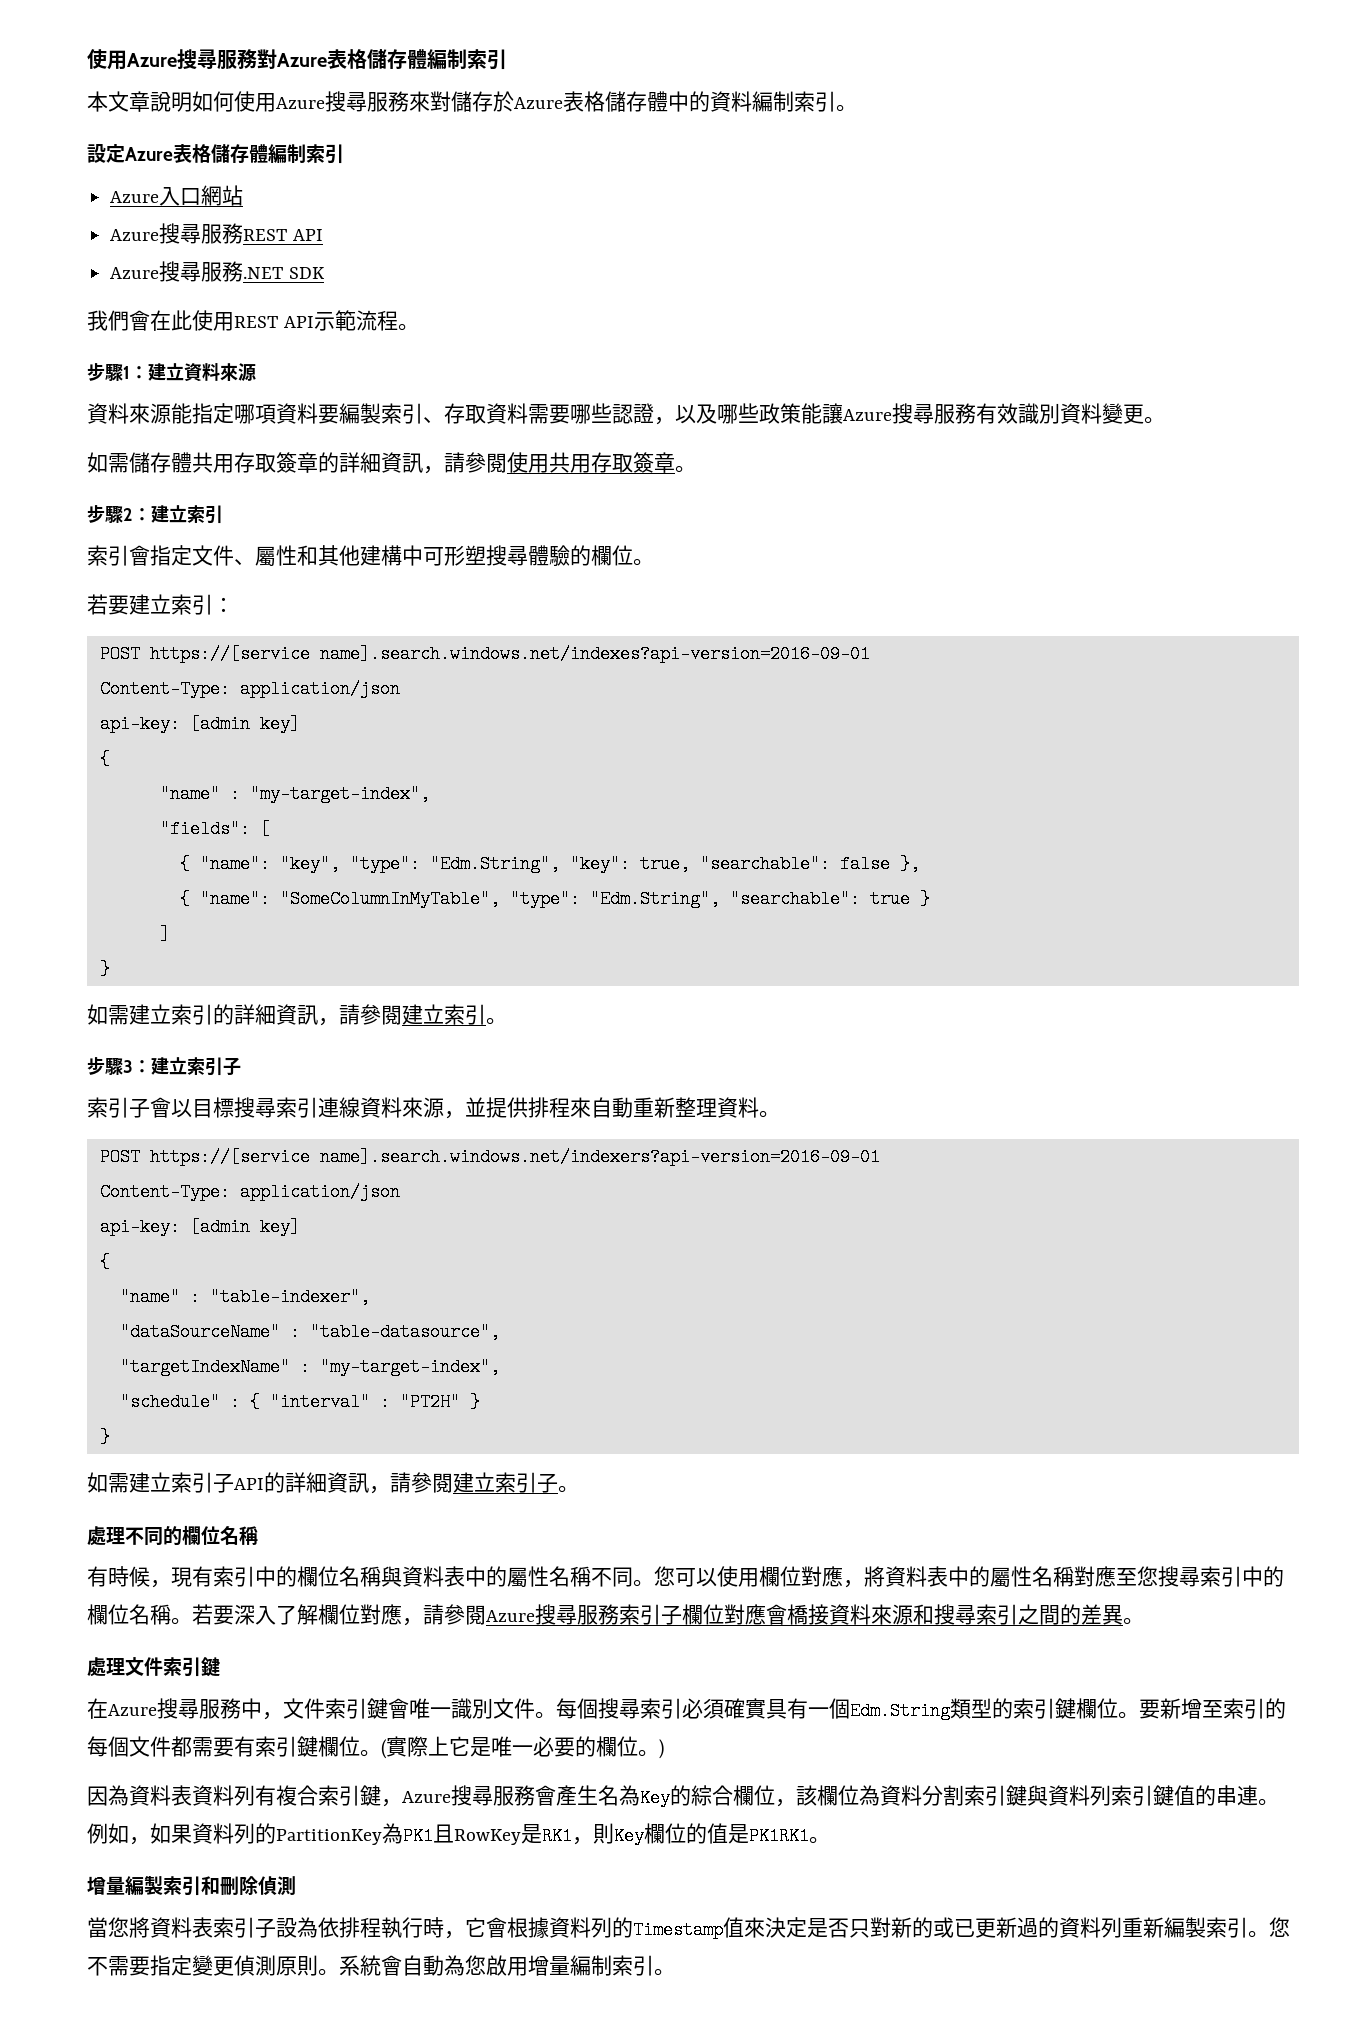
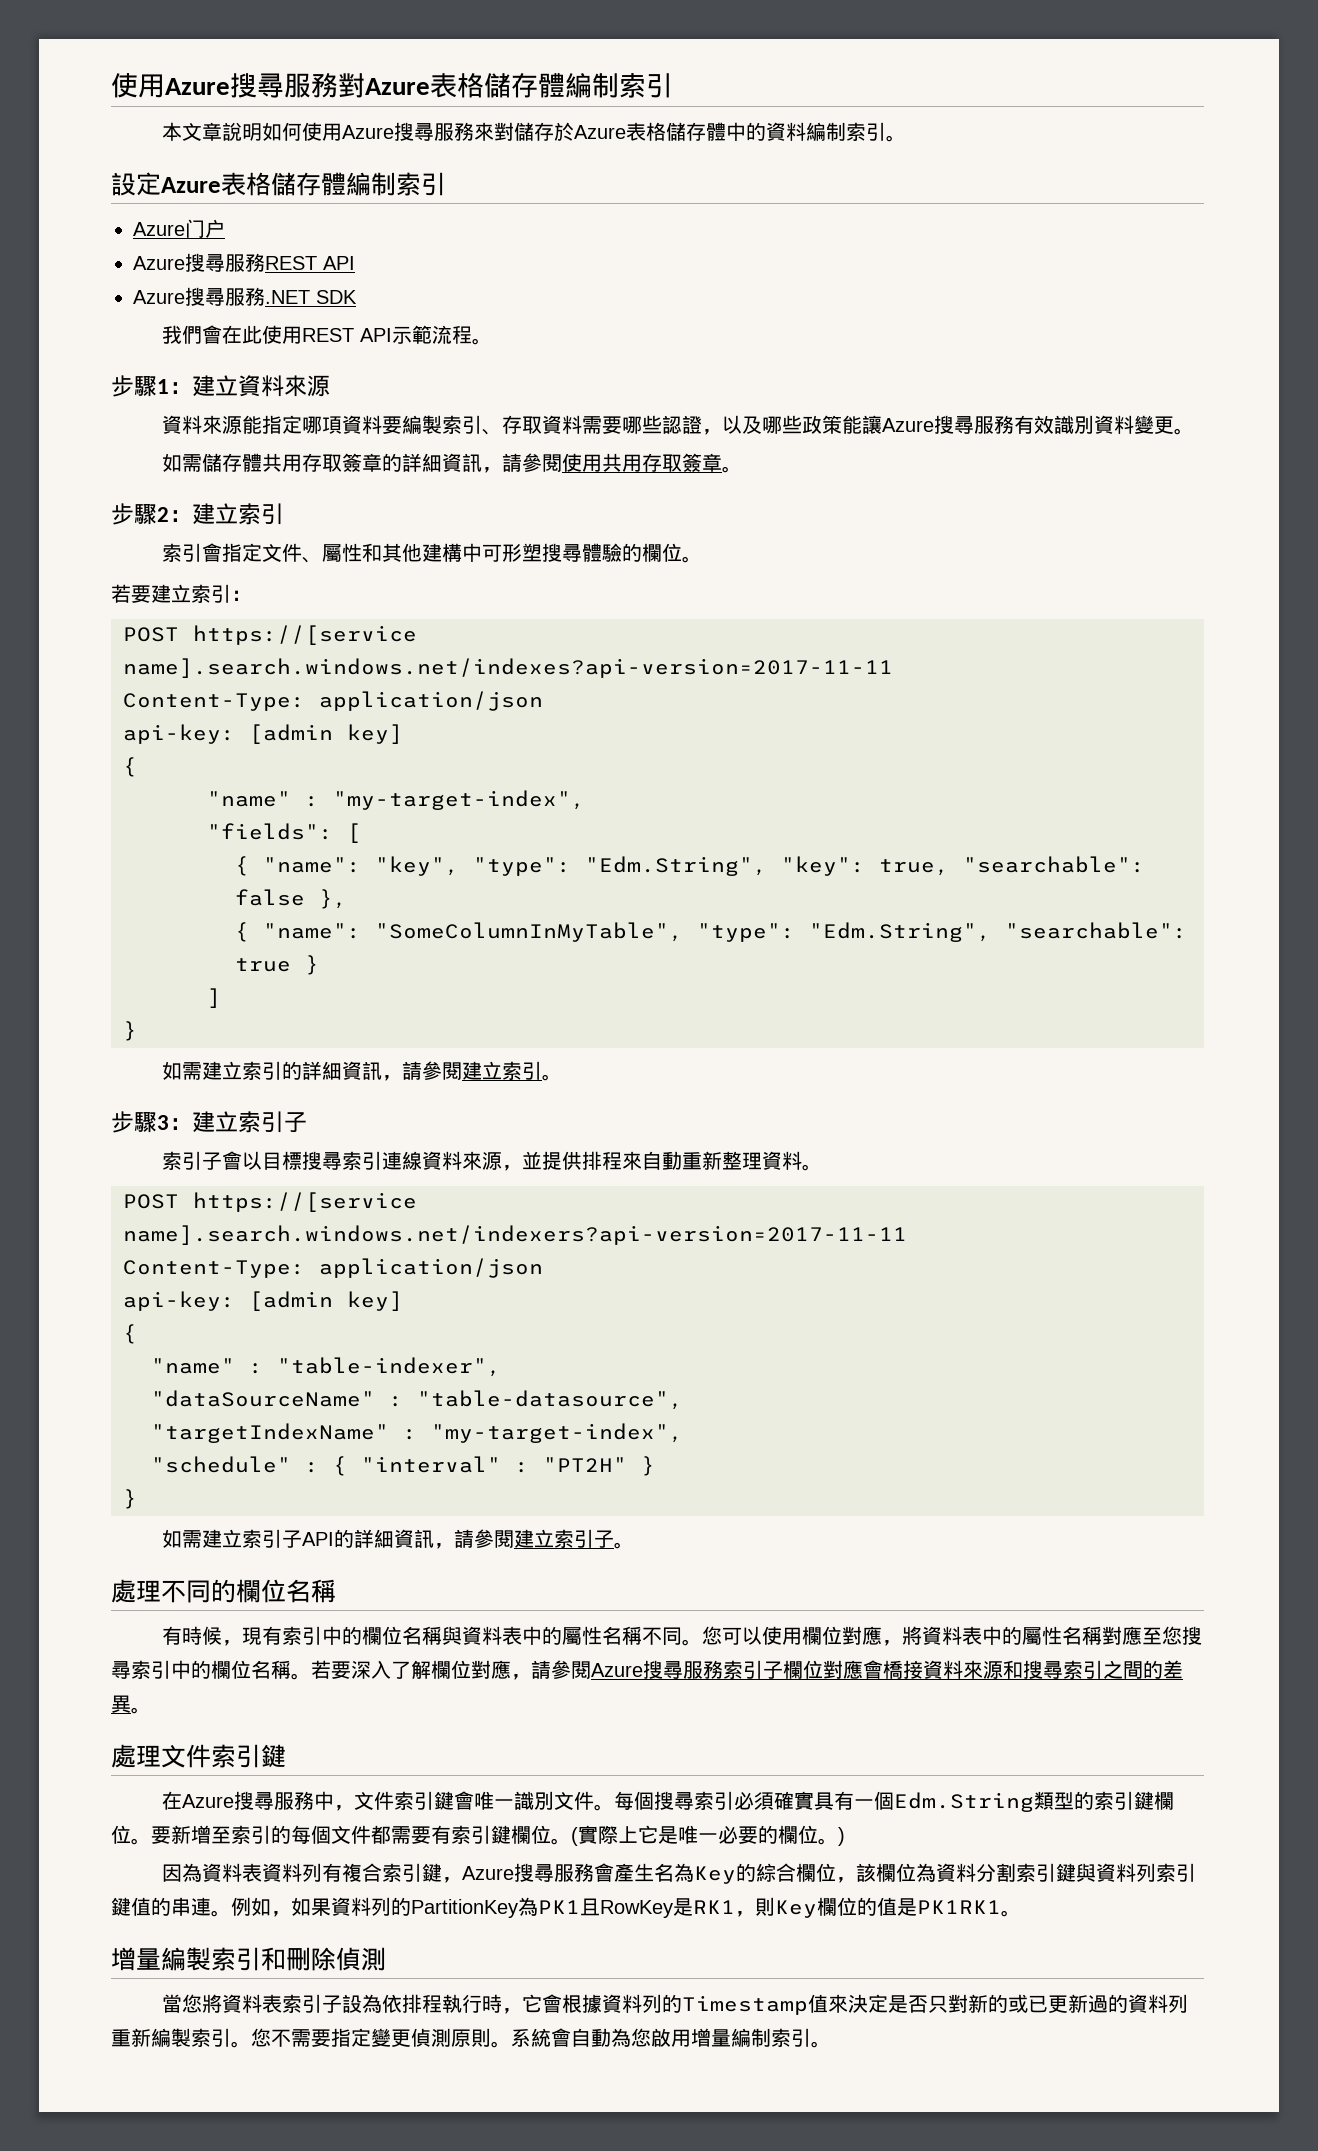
[159,185,244,206] 入口網站 -> [185,219,225,238] 门户
[319,645,870,663] name].search.windows.net/indexes?api-version=2016-09-01 -> [123,658,893,678] name].search.windows.net/indexes?api-version=2017-11-11
[319,1148,880,1166] name].search.windows.net/indexers?api-version=2016-09-01 -> [123,1225,907,1245] name].search.windows.net/indexers?api-version=2017-11-11

